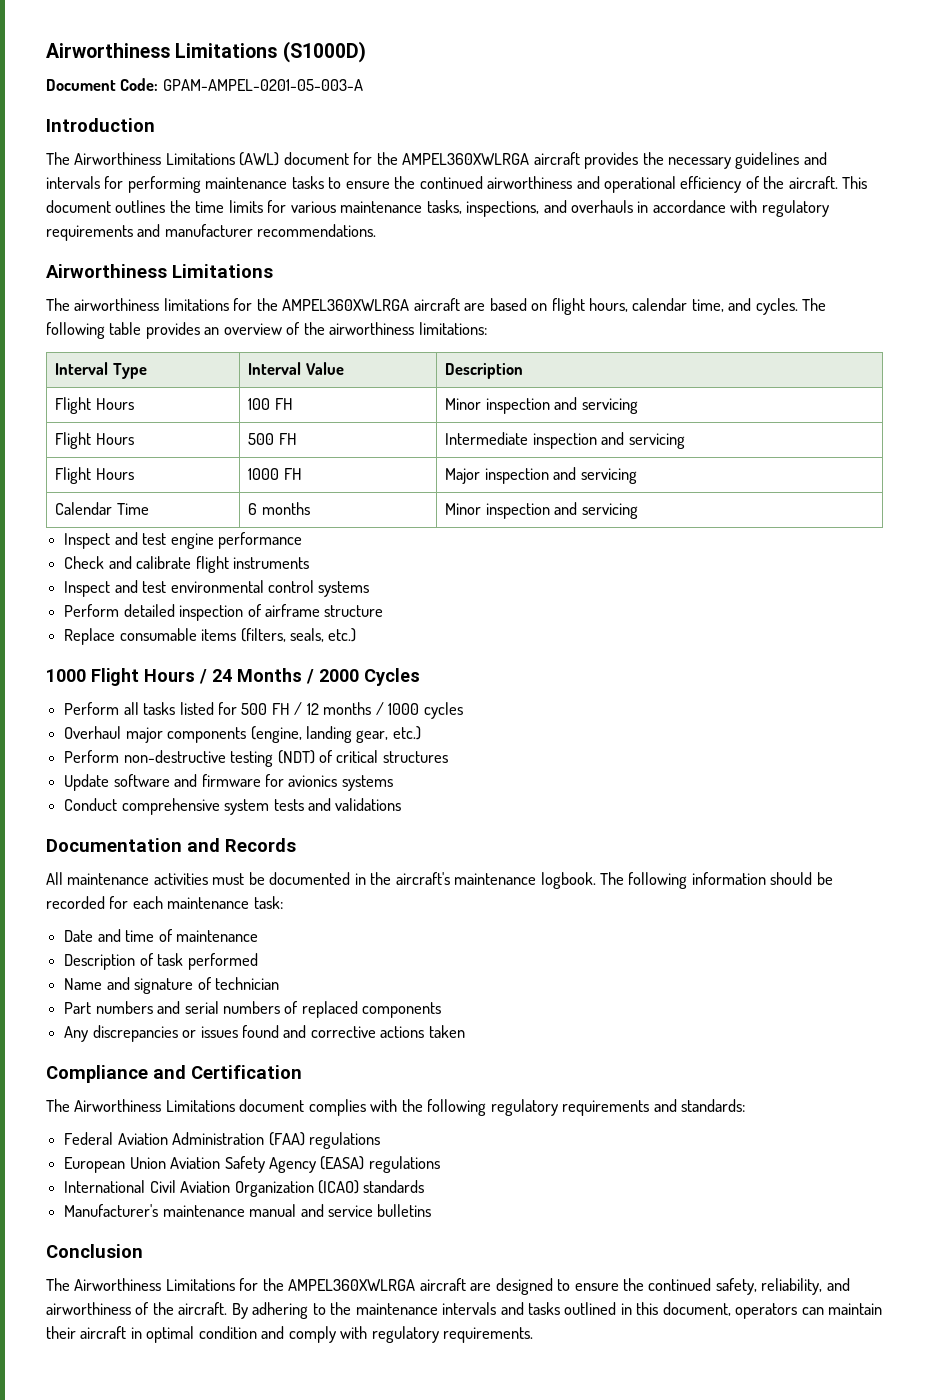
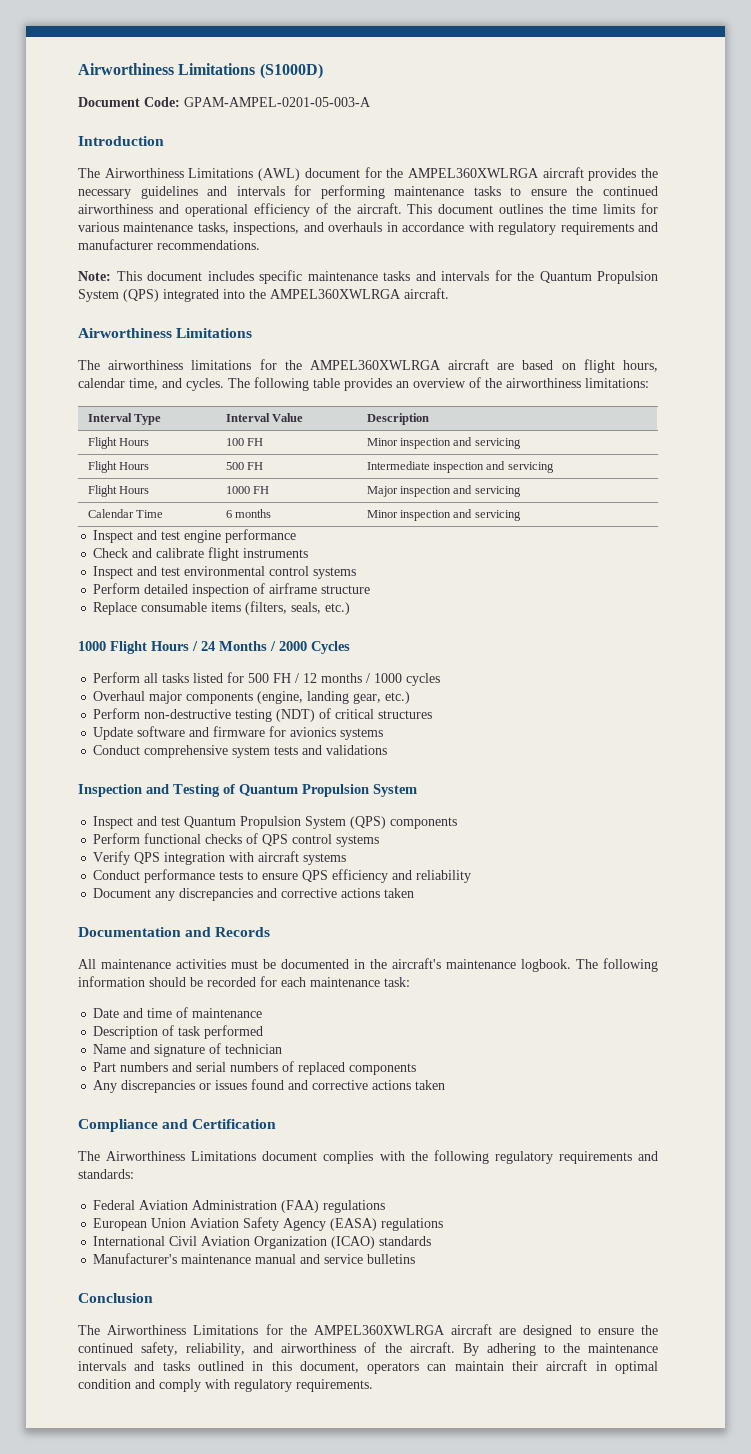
(377, 230) none -> [78,270,658,284] [78,288,449,302] // Note: This document includes specific maintenance tasks and intervals for the Quantum Propulsion System (QPS) integrated into the AMPEL360XWLRGA aircraft.
(402, 804) none -> [78,784,417,797] [93,816,458,829] [93,833,380,847] [93,851,347,865] [93,869,472,883] [93,888,415,901] // Inspection and Testing of Quantum Propulsion System // Inspect and test Quantum Propulsion System (QPS) components // Perform functional checks of QPS control systems // Verify QPS integration with aircraft systems // Conduct performance tests to ensure QPS efficiency and reliability // Document any discrepancies and corrective actions taken

